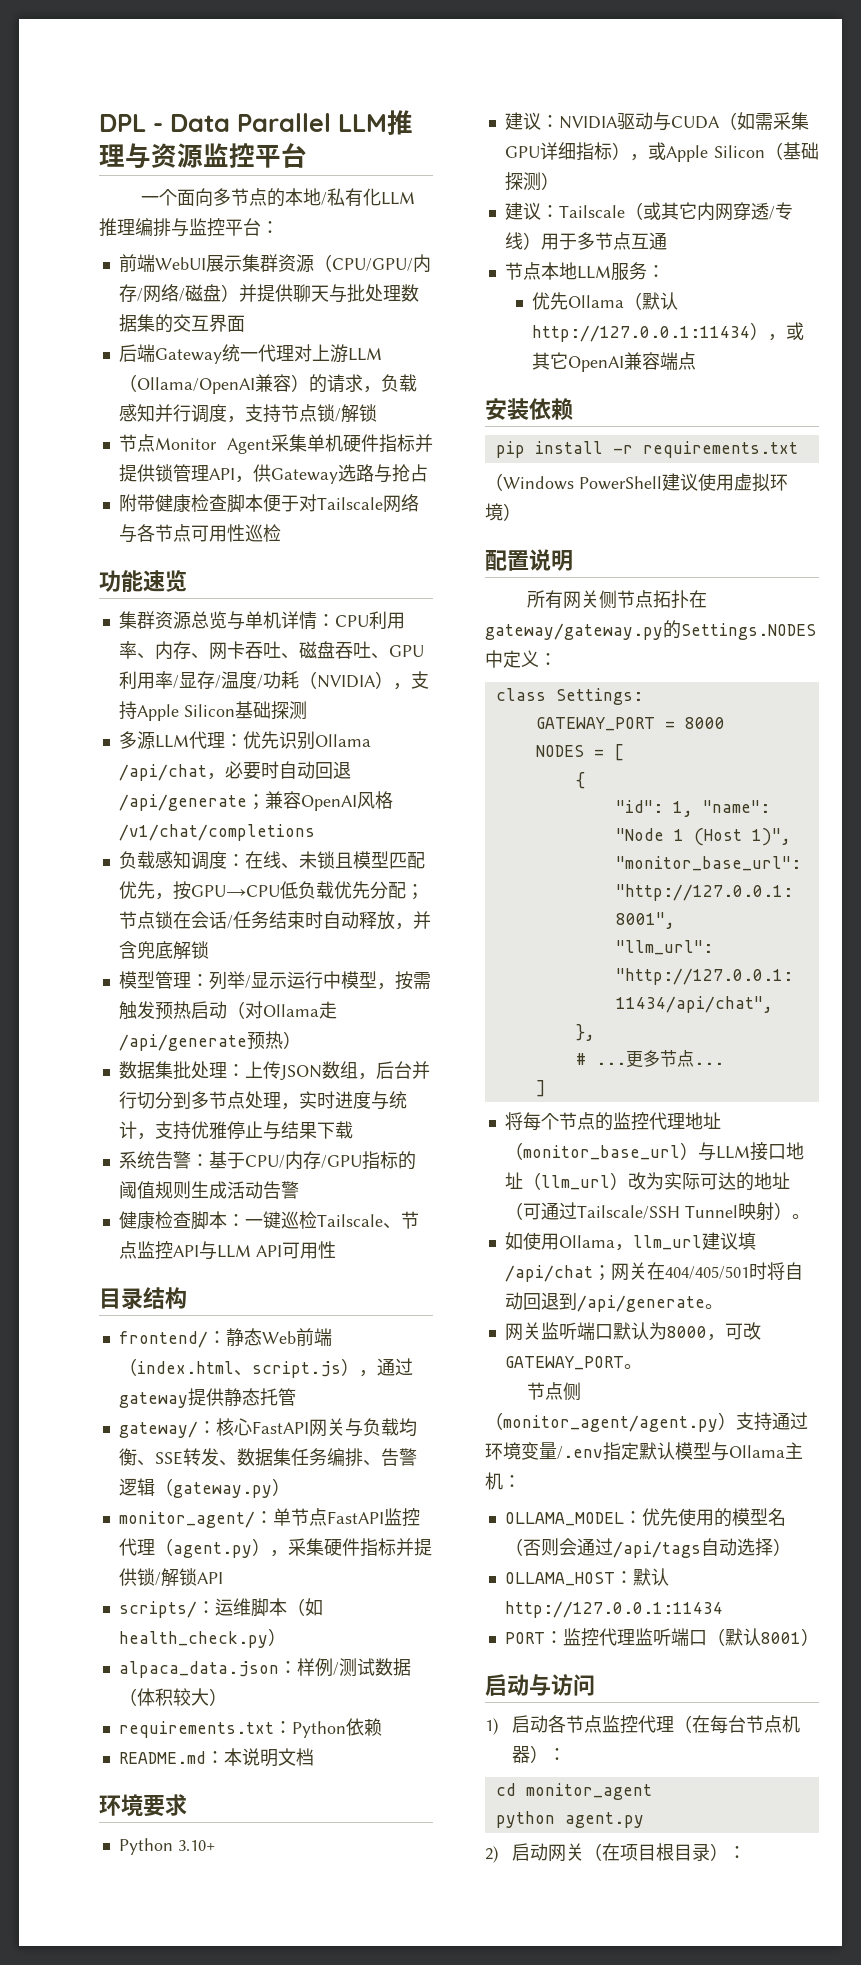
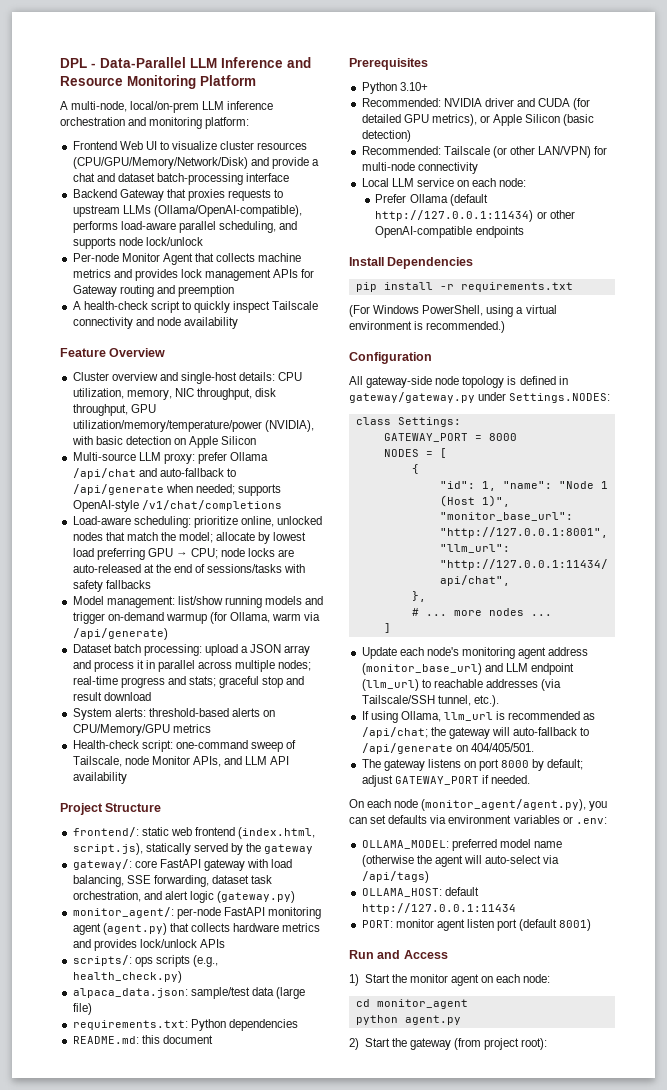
[170,110,413,135] [99,143,307,168] [141,188,416,207] [99,218,279,237] [118,254,431,273] [118,284,419,303] [118,314,245,333] [118,344,382,364] [118,374,417,394] [118,404,377,423] [118,434,433,454] [118,464,428,484] [118,494,419,513] [118,524,281,543] [99,570,187,592] [118,611,405,630] [118,641,424,660] [118,671,429,690] [118,701,307,721] [118,731,371,750] [118,761,351,781] [118,791,393,811] [118,824,315,841] [118,851,425,870] [118,881,424,900] [118,911,431,930] [118,941,209,960] [118,971,431,990] [118,1001,337,1020] [118,1031,301,1051] [118,1061,430,1081] [118,1091,407,1110] [118,1121,353,1140] [118,1151,416,1170] [118,1181,299,1199] [118,1211,419,1230] [118,1241,336,1260] [99,1287,187,1310] [118,1328,332,1348] [118,1358,413,1378] [118,1388,296,1408] [118,1418,417,1438] [118,1448,417,1467] [118,1478,290,1498] [118,1508,420,1528] [118,1538,432,1558] [118,1568,223,1587] [118,1598,323,1618] [118,1628,286,1648] [118,1658,411,1678] [118,1688,227,1706] [118,1718,382,1738] [118,1748,314,1767] [99,1794,187,1817] [118,1838,215,1855] [504,112,809,131] [504,142,819,162] [504,172,559,191] [504,202,793,221] [504,232,667,250] [504,262,665,281] [532,292,679,310] [532,322,805,342] [532,352,697,372] [485,398,573,420] [495,441,798,458] [485,473,788,492] [485,503,521,521] [485,549,573,571] [527,590,708,609] [485,620,816,640] [485,650,557,668] Data Parallel LLM推理与资源监控平台 // 一个面向多节点的本地/私有化LLM推理编排与监控平台： // 前端WebUI展示集群资源（CPU/GPU/内存/网络/磁盘）并提供聊天与批处理数据集的交互界面 // 后端Gateway统一代理对上游LLM（Ollama/OpenAI兼容）的请求，负载感知并行调度，支持节点锁/解锁 // 节点Monitor Agent采集单机硬件指标并提供锁管理API，供Gateway选路与抢占 // 附带健康检查脚本便于对Tailscale网络与各节点可用性巡检 // 功能速览 // 集群资源总览与单机详情：CPU利用率、内存、网卡吞吐、磁盘吞吐、GPU利用率/显存/温度/功耗（NVIDIA），支持Apple Silicon基础探测 // 多源LLM代理：优先识别Ollama /api/chat，必要时自动回退/api/generate；兼容OpenAI风格/v1/chat/completions // 负载感知调度：在线、未锁且模型匹配优先，按GPU→CPU低负载优先分配；节点锁在会话/任务结束时自动释放，并含兜底解锁 // 模型管理：列举/显示运行中模型，按需触发预热启动（对Ollama走/api/generate预热） // 数据集批处理：上传JSON数组，后台并行切分到多节点处理，实时进度与统计，支持优雅停止与结果下载 // 系统告警：基于CPU/内存/GPU指标的阈值规则生成活动告警 // 健康检查脚本：一键巡检Tailscale、节点监控API与LLM API可用性 // 目录结构 // frontend/：静态Web前端（index.html、script.js），通过gateway提供静态托管 // gateway/：核心FastAPI网关与负载均衡、SSE转发、数据集任务编排、告警逻辑（gateway.py） // monitor_agent/：单节点FastAPI监控代理（agent.py），采集硬件指标并提供锁/解锁API // scripts/：运维脚本（如health_check.py） // alpaca_data.json：样例/测试数据（体积较大） // requirements.txt：Python依赖 // README.md：本说明文档 // 环境要求 // Python 3.10+ // 建议：NVIDIA驱动与CUDA（如需采集GPU详细指标），或Apple Silicon（基础探测） // 建议：Tailscale（或其它内网穿透/专线）用于多节点互通 // 节点本地LLM服务： // 优先Ollama（默认http://127.0.0.1:11434），或其它OpenAI兼容端点 // 安装依赖 // pip install -r requirements.txt // （Windows PowerShell建议使用虚拟环境） // 配置说明 // 所有网关侧节点拓扑在gateway/gateway.py的Settings.NODES中定义： -> [100,57,311,68] [60,75,256,89] [60,101,274,113] [60,117,250,129] [72,141,308,150] [72,157,319,169] [72,173,290,185] [72,189,284,201] [72,205,302,217] [72,221,298,233] [72,237,203,249] [72,253,302,265] [72,269,315,281] [72,285,234,297] [72,301,319,313] [72,317,238,329] [60,348,166,357] [72,372,303,384] [72,388,277,400] [72,404,156,416] [72,420,314,432] [71,436,257,448] [72,452,269,464] [72,468,236,479] [72,484,281,496] [72,500,282,512] [72,516,323,528] [72,532,307,544] [72,548,295,560] [72,564,306,573] [72,580,151,592] [72,596,324,608] [72,612,321,624] [72,628,168,640] [72,644,311,656] [72,660,312,672] [72,676,305,688] [72,692,151,701] [72,708,276,720] [72,724,211,736] [72,740,297,752] [72,756,290,767] [72,772,127,784] [60,803,162,815] [72,827,316,839] [72,843,314,855] [72,859,293,871] [72,875,273,887] [72,891,296,903] [72,907,321,919] [72,923,321,935] [72,939,225,951] [72,955,218,967] [72,971,182,983] [72,987,305,999] [72,1003,92,1015] [72,1019,298,1031] [72,1035,213,1044] [349,58,428,70] [361,82,428,94] [361,98,591,110] [361,114,595,126] [361,130,411,142] [361,146,608,158] [361,162,478,174] [361,178,527,187] [375,194,488,206] [375,210,575,222] [375,226,524,238] [349,257,474,269] [355,282,573,292] [349,305,557,317] [349,321,506,333] [349,352,432,364] [349,376,568,388] [349,392,611,403] Data-Parallel LLM Inference and Resource Monitoring Platform // A multi-node, local/on-prem LLM inference orchestration and monitoring platform: // Frontend Web UI to visualize cluster resources (CPU/GPU/Memory/Network/Disk) and provide a chat and dataset batch-processing interface // Backend Gateway that proxies requests to upstream LLMs (Ollama/OpenAI-compatible), performs load-aware parallel scheduling, and supports node lock/unlock // Per-node Monitor Agent that collects machine metrics and provides lock management APIs for Gateway routing and preemption // A health-check script to quickly inspect Tailscale connectivity and node availability // Feature Overview // Cluster overview and single-host details: CPU utilization, memory, NIC throughput, disk throughput, GPU utilization/memory/temperature/power (NVIDIA), with basic detection on Apple Silicon // Multi-source LLM proxy: prefer Ollama /api/chat and auto-fallback to /api/generate when needed; supports OpenAI-style /v1/chat/completions // Load-aware scheduling: prioritize online, unlocked nodes that match the model; allocate by lowest load preferring GPU → CPU; node locks are auto-released at the end of sessions/tasks with safety fallbacks // Model management: list/show running models and trigger on-demand warmup (for Ollama, warm via /api/generate) // Dataset batch processing: upload a JSON array and process it in parallel across multiple nodes; real-time progress and stats; graceful stop and result download // System alerts: threshold-based alerts on CPU/Memory/GPU metrics // Health-check script: one-command sweep of Tailscale, node Monitor APIs, and LLM API availability // Project Structure // frontend/: static web frontend (index.html, script.js), statically served by the gateway // gateway/: core FastAPI gateway with load balancing, SSE forwarding, dataset task orchestration, and alert logic (gateway.py) // monitor_agent/: per-node FastAPI monitoring agent (agent.py) that collects hardware metrics and provides lock/unlock APIs // scripts/: ops scripts (e.g., health_check.py) // alpaca_data.json: sample/test data (large file) // requirements.txt: Python dependencies // README.md: this document // Prerequisites // Python 3.10+ // Recommended: NVIDIA driver and CUDA (for detailed GPU metrics), or Apple Silicon (basic detection) // Recommended: Tailscale (or other LAN/VPN) for multi-node connectivity // Local LLM service on each node: // Prefer Ollama (default http://127.0.0.1:11434) or other OpenAI-compatible endpoints // Install Dependencies // pip install -r requirements.txt // (For Windows PowerShell, using a virtual environment is recommended.) // Configuration // All gateway-side node topology is defined in gateway/gateway.py under Settings.NODES:
[625,1050,694,1068] 更多节点 -> [453,608,524,616] more nodes
[504,1112,721,1131] [504,1142,804,1161] [504,1172,790,1191] [504,1202,810,1221] [504,1232,756,1251] [504,1262,803,1282] [504,1292,723,1312] [504,1322,761,1341] [504,1356,642,1370] [527,1382,582,1401] [485,1412,808,1432] [485,1442,803,1461] [485,1472,521,1490] [504,1508,786,1527] [504,1538,791,1558] [504,1568,669,1586] [504,1601,723,1618] [504,1628,819,1647] [485,1674,595,1696] [485,1715,801,1735] [512,1745,567,1763] 将每个节点的监控代理地址（monitor_base_url）与LLM接口地址（llm_url）改为实际可达的地址（可通过Tailscale/SSH Tunnel映射）。 // 如使用Ollama，llm_url建议填/api/chat；网关在404/405/501时将自动回退到/api/generate。 // 网关监听端口默认为8000，可改GATEWAY_PORT。 // 节点侧（monitor_agent/agent.py）支持通过环境变量/.env指定默认模型与Ollama主机： // OLLAMA_MODEL：优先使用的模型名（否则会通过/api/tags自动选择） // OLLAMA_HOST：默认http://127.0.0.1:11434 // PORT：监控代理监听端口（默认8001） // 启动与访问 // 1)启动各节点监控代理（在每台节点机器）： -> [361,647,589,659] [361,663,574,675] [361,679,562,691] [361,695,499,707] [361,711,596,723] [361,727,590,739] [361,743,534,754] [361,759,584,771] [361,775,530,787] [349,799,608,811] [349,815,607,824] [361,839,562,851] [361,855,560,867] [361,871,429,883] [361,887,479,897] [361,903,516,914] [361,919,592,931] [349,950,448,959] [349,974,551,986] Update each node's monitoring agent address (monitor_base_url) and LLM endpoint (llm_url) to reachable addresses (via Tailscale/SSH tunnel, etc.). // If using Ollama, llm_url is recommended as /api/chat; the gateway will auto-fallback to /api/generate on 404/405/501. // The gateway listens on port 8000 by default; adjust GATEWAY_PORT if needed. // On each node (monitor_agent/agent.py), you can set defaults via environment variables or .env: // OLLAMA_MODEL: preferred model name (otherwise the agent will auto-select via /api/tags) // OLLAMA_HOST: default http://127.0.0.1:11434 // PORT: monitor agent listen port (default 8001) // Run and Access // 1) Start the monitor agent on each node:
[512,1843,747,1862] 启动网关（在项目根目录）： -> [364,1038,548,1050] Start the gateway (from project root):

